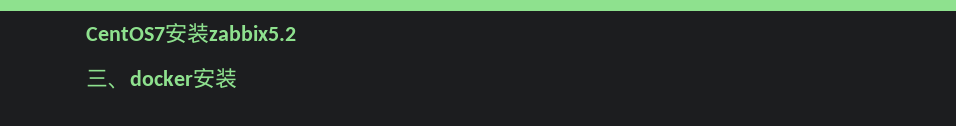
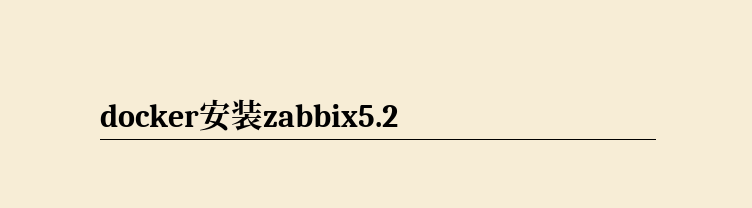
[86,27,165,41] CentOS7 -> [100,104,199,127] docker
[86,68,237,89] // 三、docker安装 -> (398, 115) none

